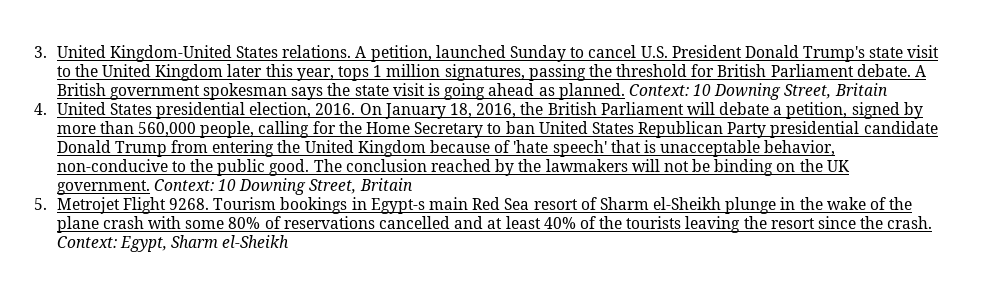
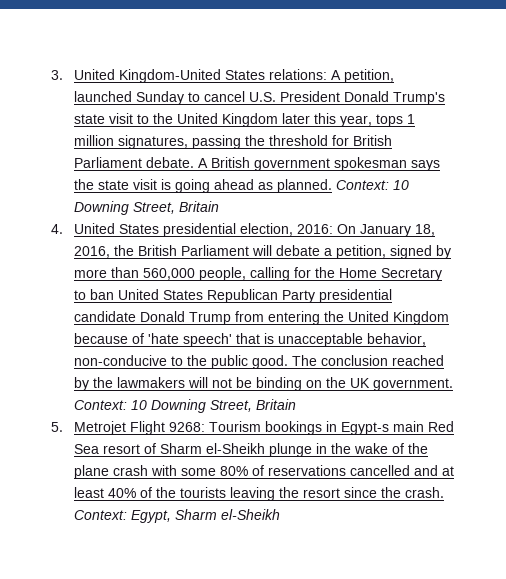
[282,45,352,58] relations. -> [268,69,327,80] relations:
[315,103,356,115] 2016. -> [296,224,333,234] 2016:
[169,198,210,210] 9268. -> [168,422,205,432] 9268:

